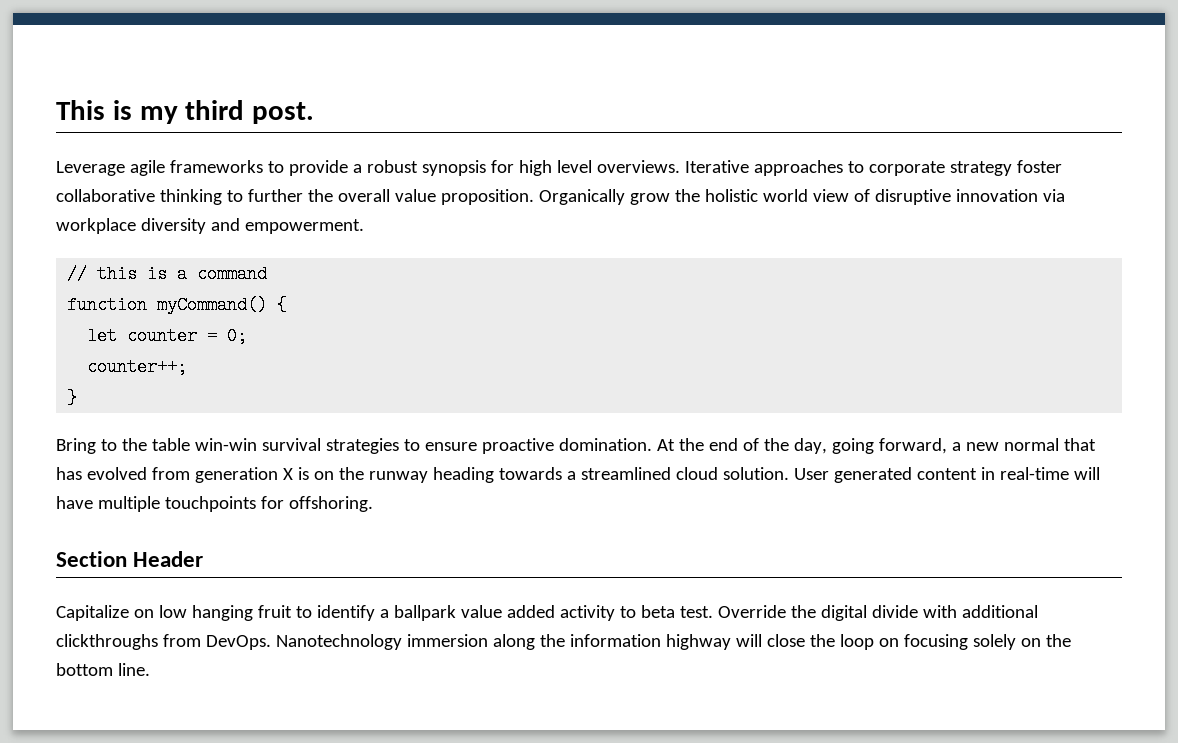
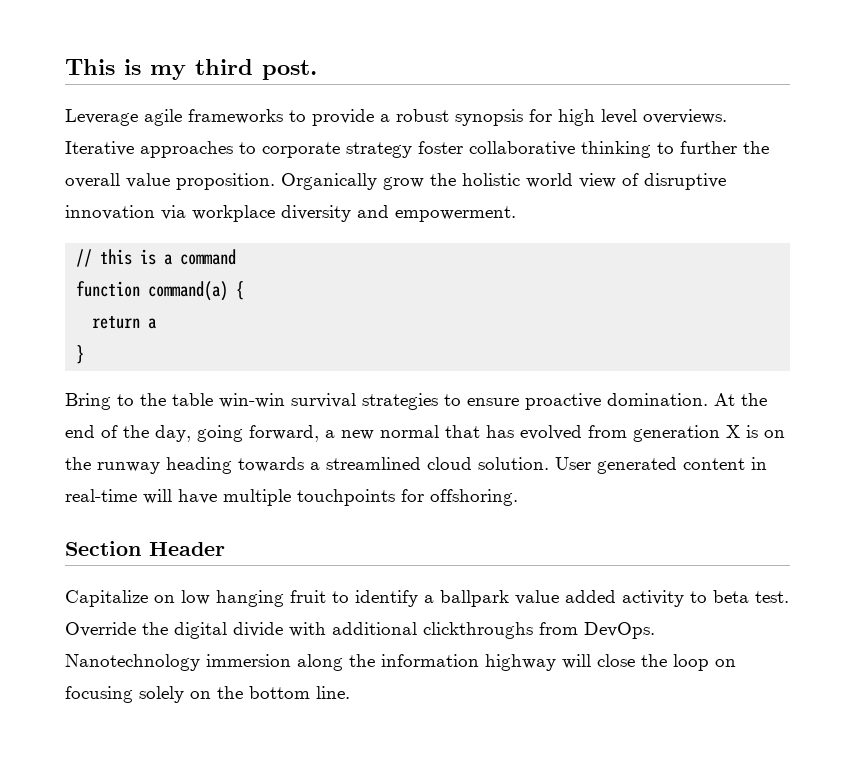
[157,296,268,314] myCommand() -> [148,281,229,301] command(a)
[87,327,248,345] [87,358,188,376] let counter = 0; // counter++; -> [92,316,157,329] return a

